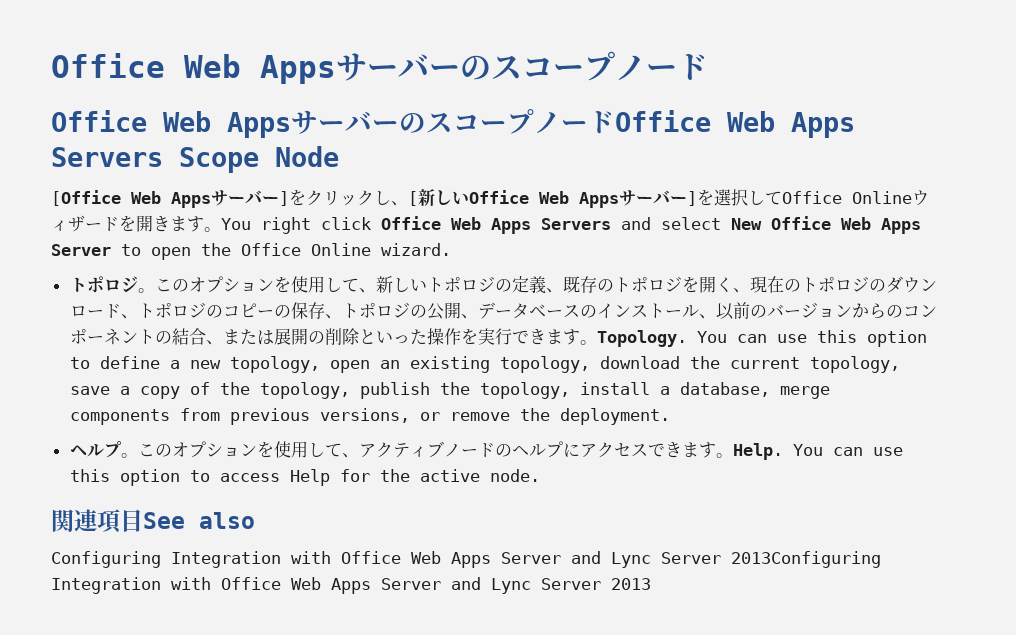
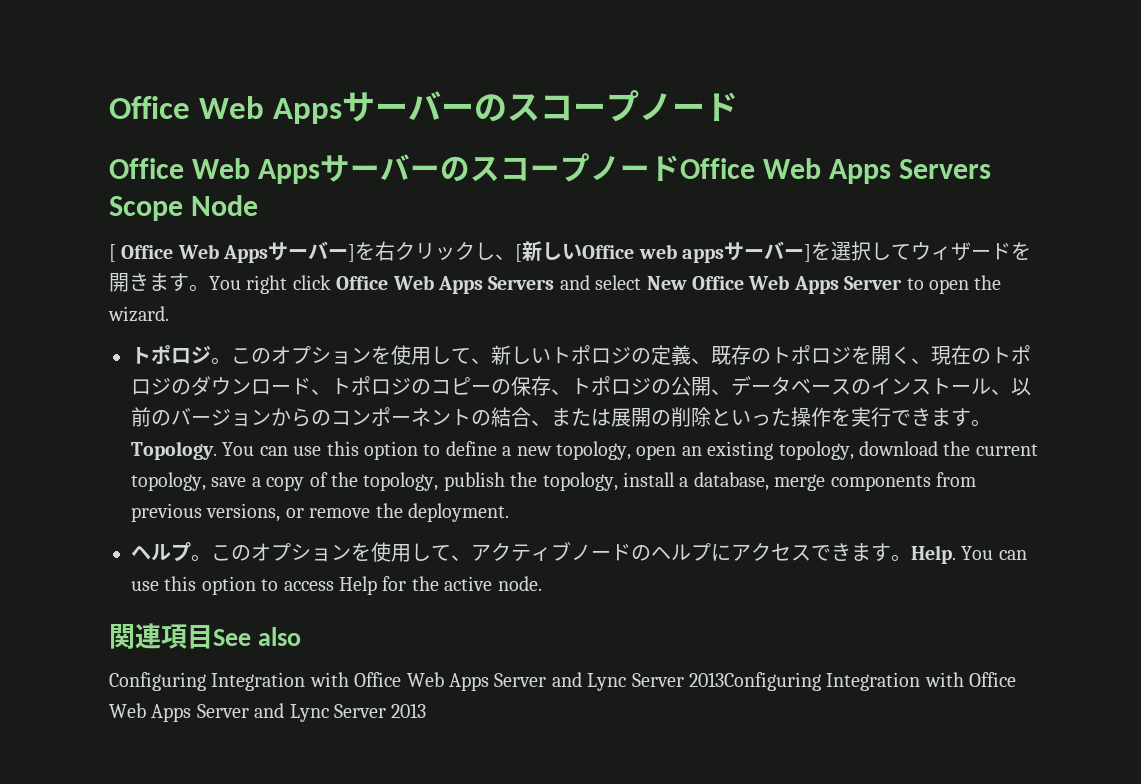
[51,189,306,208] [Office Web Appsサーバー]を -> [109,241,396,263] [ Office Web Appsサーバー]を右
[539,191,619,208] Web Apps -> [638,244,724,263] web apps
[782,191,912,204] Office Online -> (911, 252) none
[241,243,371,256] Office Online -> (1002, 282) none

